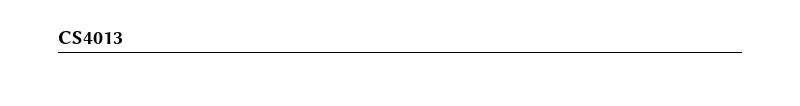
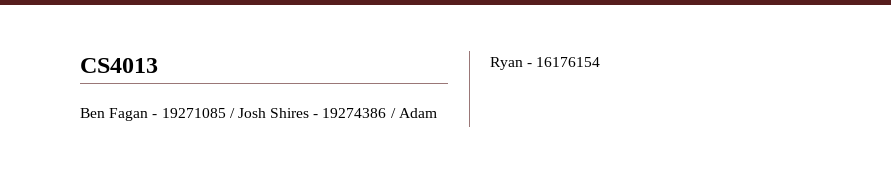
(123, 37) none -> [80,108,437,121] [490,57,601,70] // Ben Fagan - 19271085 / Josh Shires - 19274386 / Adam Ryan - 16176154

